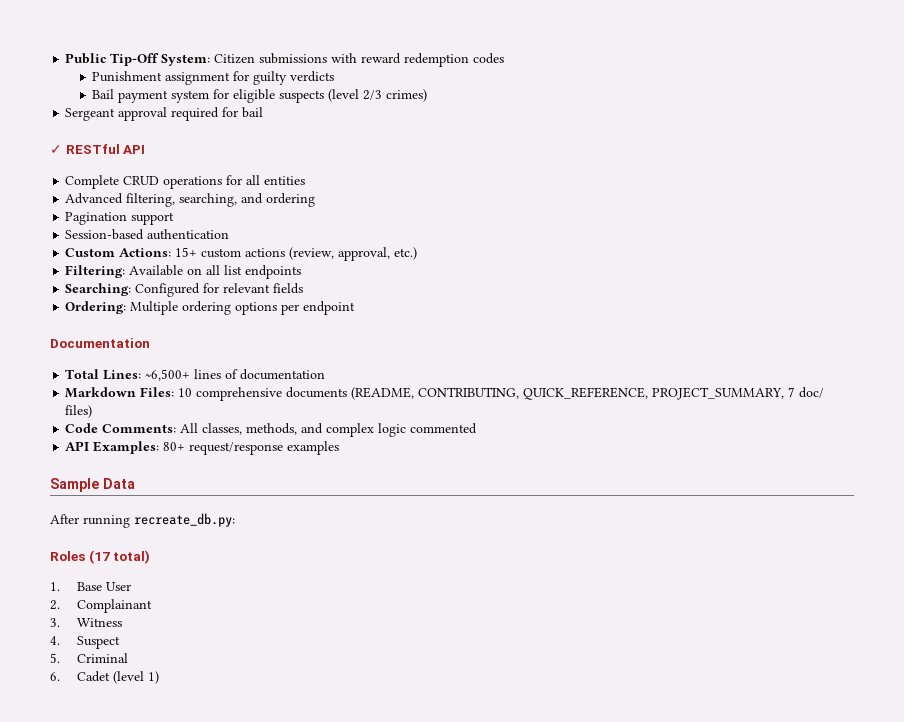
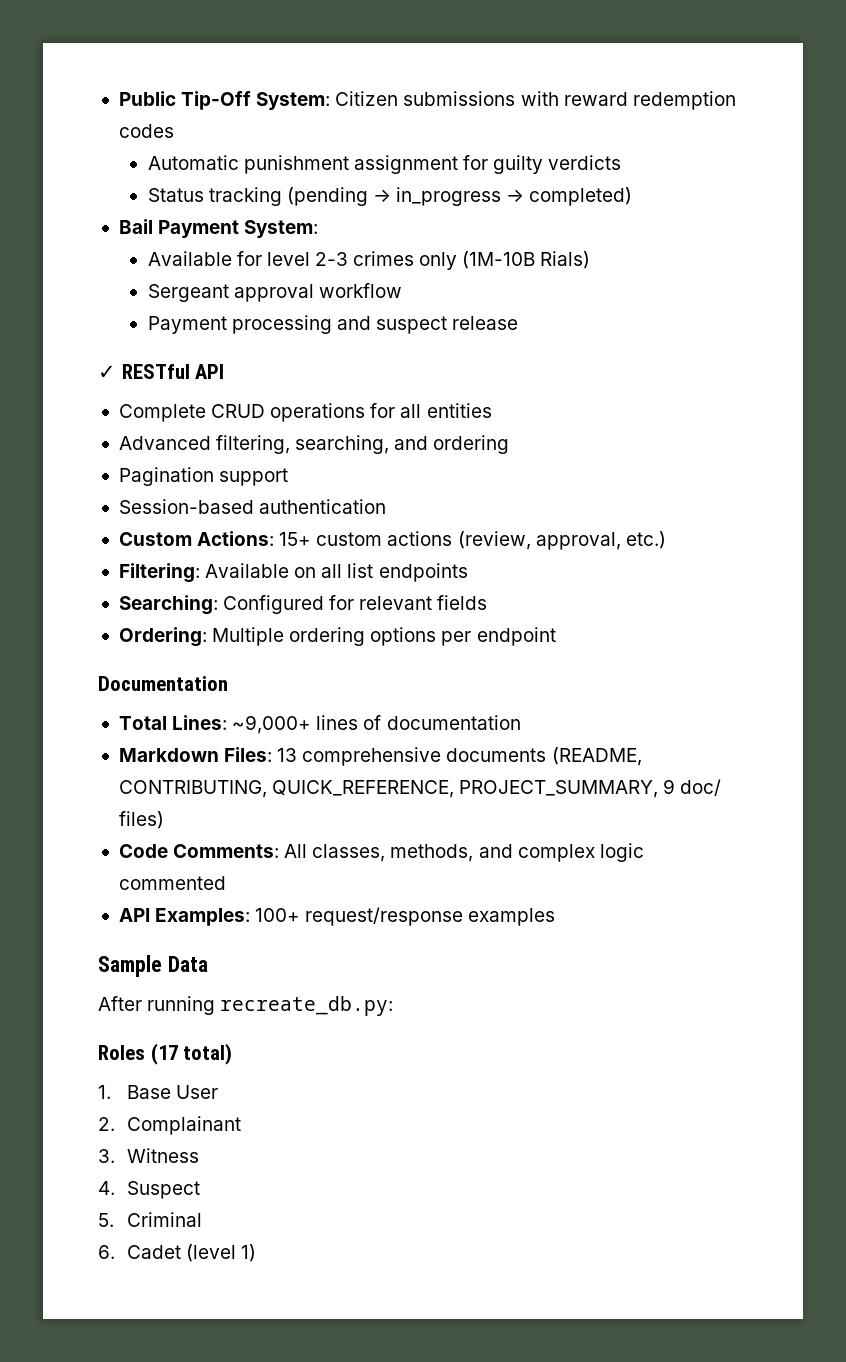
[92,71,163,82] Punishment -> [147,155,349,174] Automatic punishment
[92,89,428,103] [65,107,264,121] Bail payment system for eligible suspects (level 2/3 crimes) // Sergeant approval required for bail -> [147,187,633,206] [118,219,319,238] [147,251,591,270] [147,283,402,302] [147,315,519,334] Status tracking (pending → in_progress → completed) // Bail Payment System: // Available for level 2-3 crimes only (1M-10B Rials) // Sergeant approval workflow // Payment processing and suspect release
[145,369,191,381] ~6,500+ -> [232,715,312,734] ~9,000+
[178,388,193,397] 10 -> [277,748,298,762] 13
[788,387,796,397] 7 -> [663,779,676,794] 9
[163,442,186,451] 80+ -> [255,908,301,922] 100+

